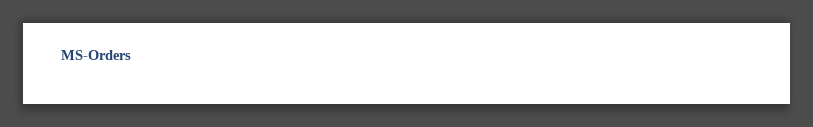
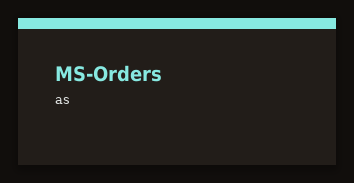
(131, 55) none -> [55,97,70,104] // as

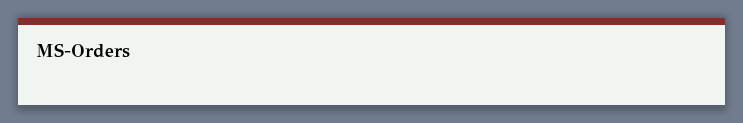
[55,97,70,104] // as -> (130, 50) none

